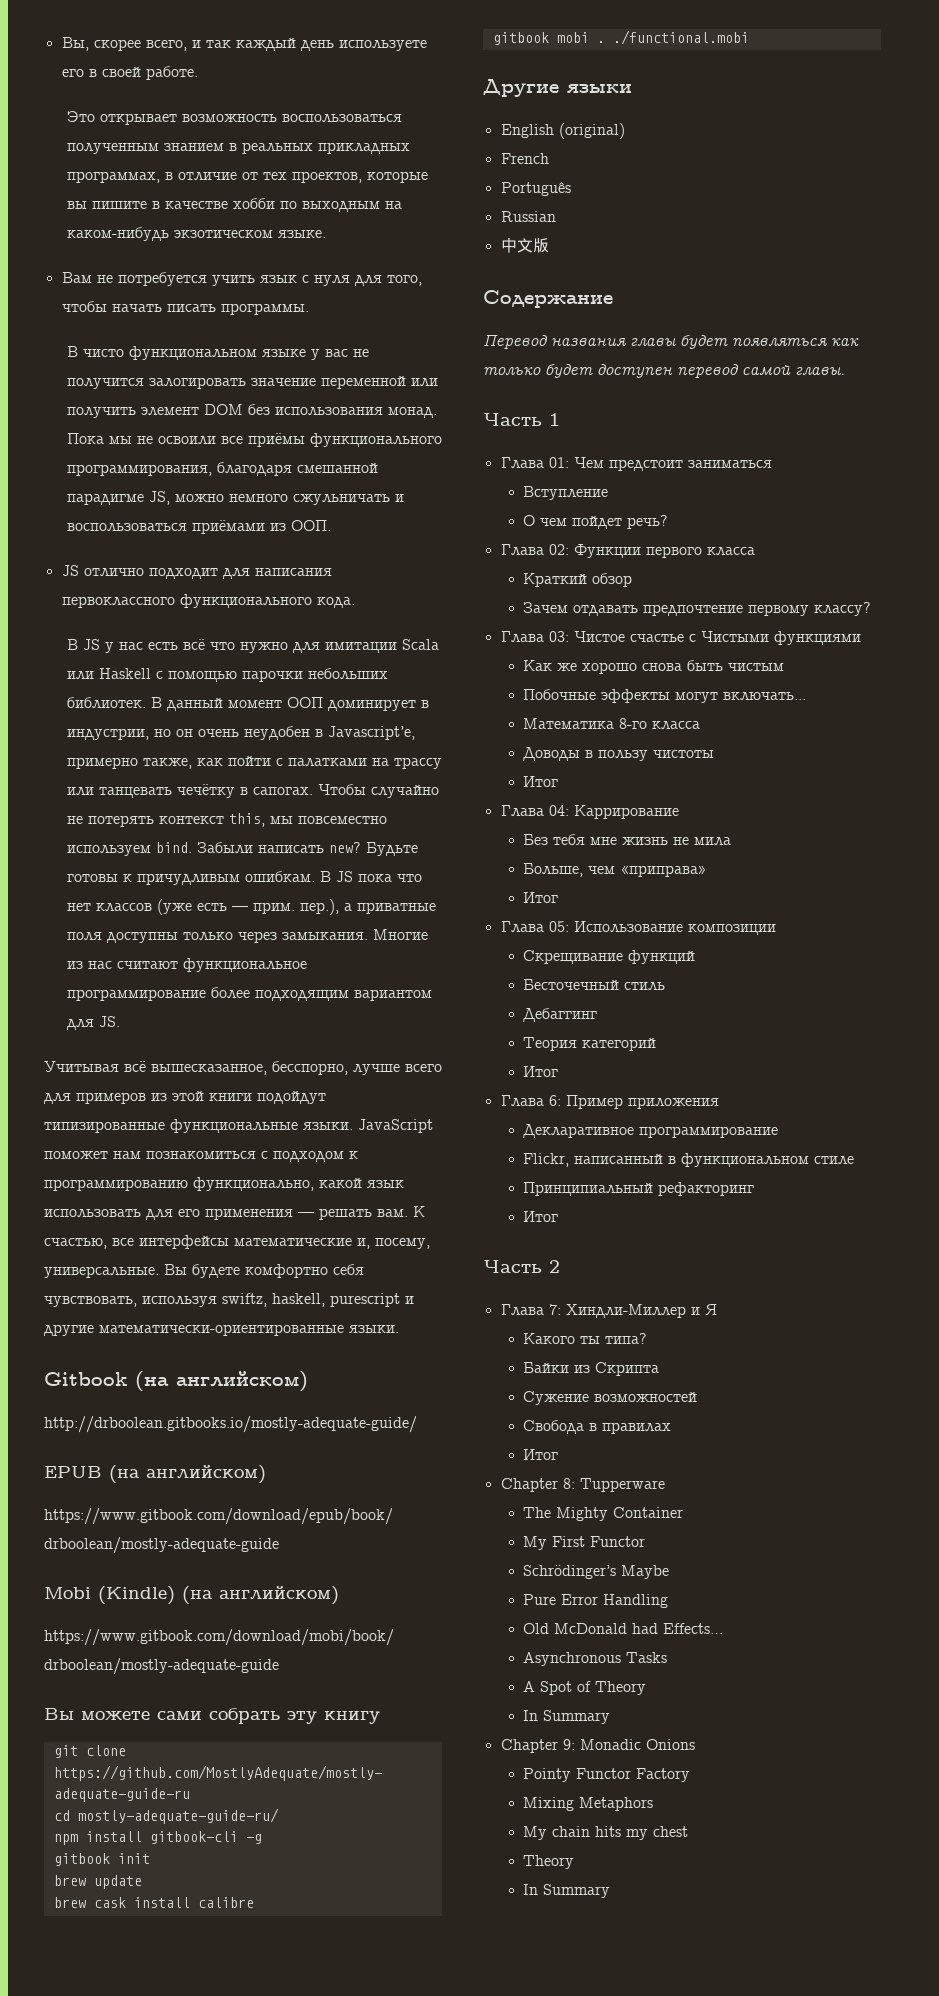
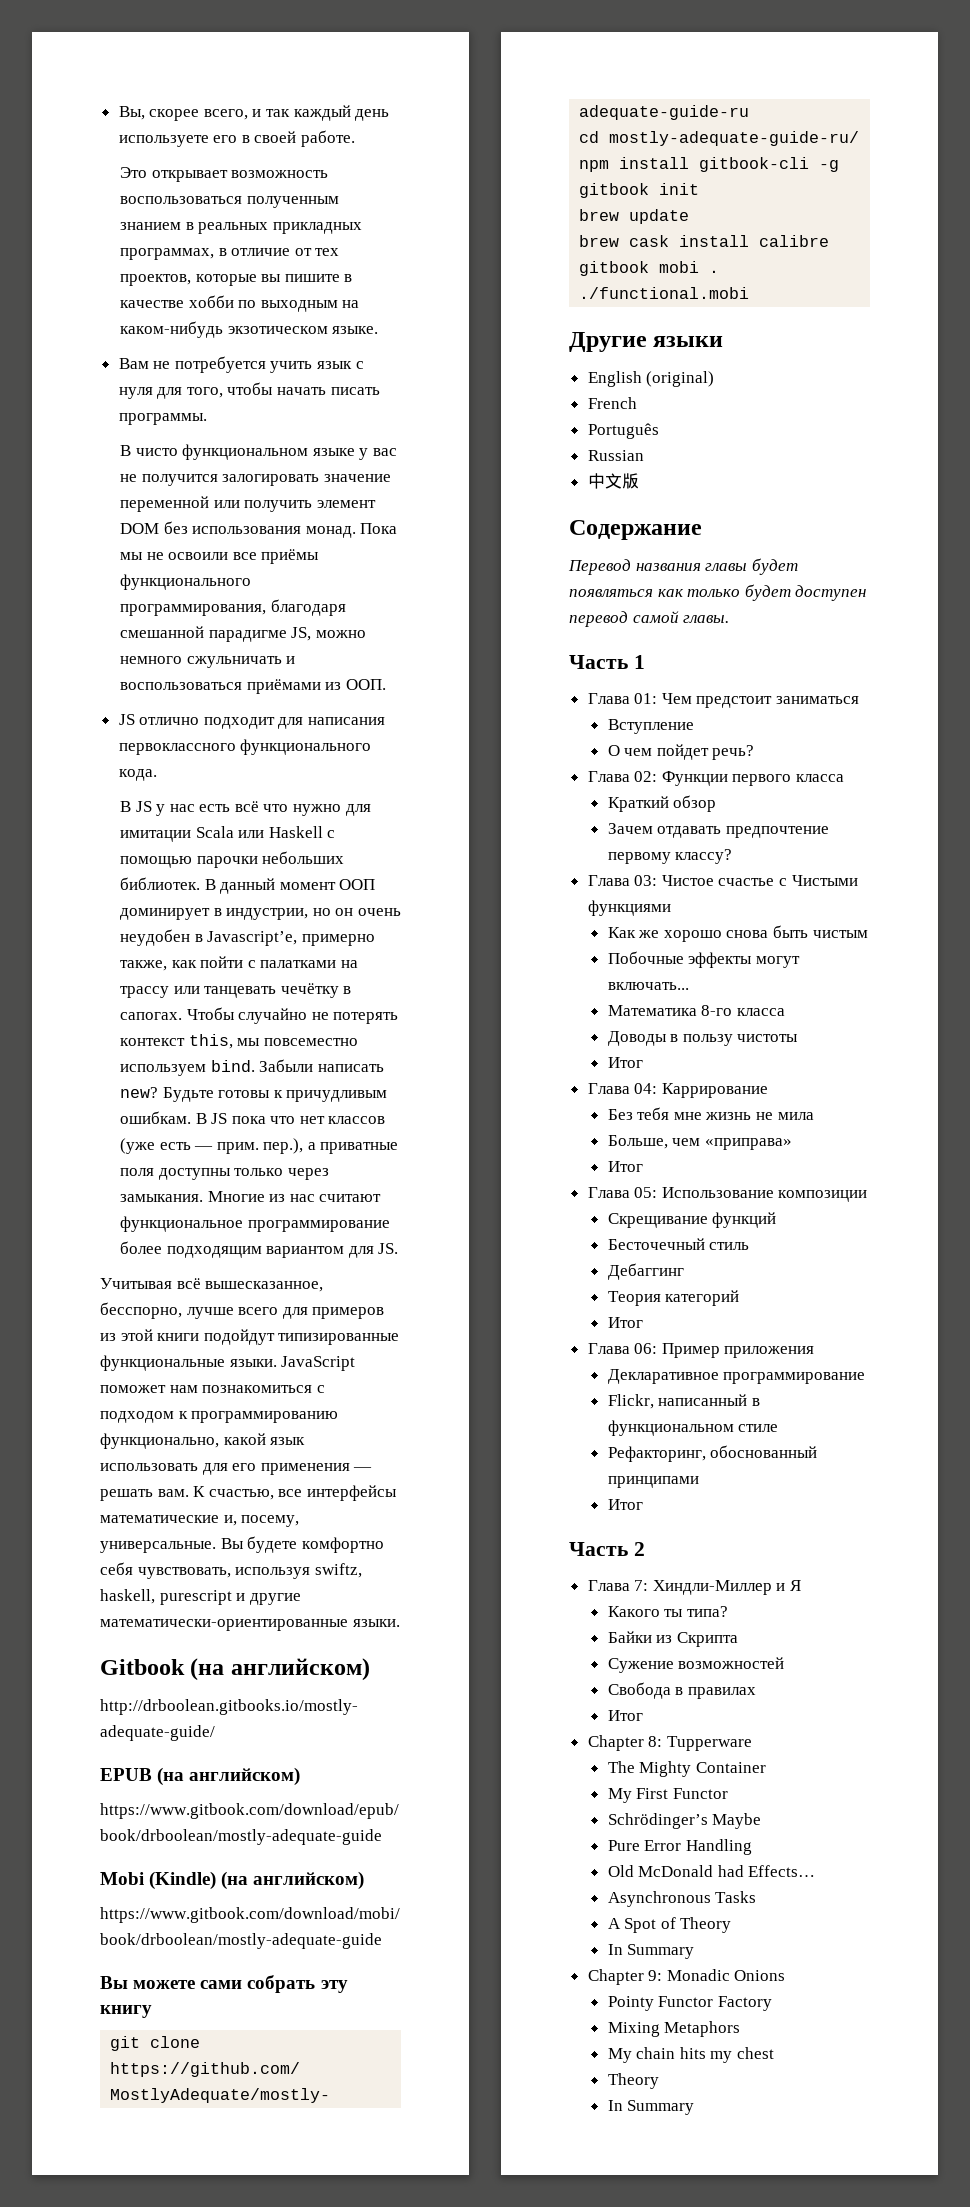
[548,1095,561,1106] 6: -> [634,1343,658,1354] 06:
[523,1182,755,1196] Принципиальный рефакторинг -> [607,1445,818,1462] [607,1476,699,1488] Рефакторинг, обоснованный принципами

